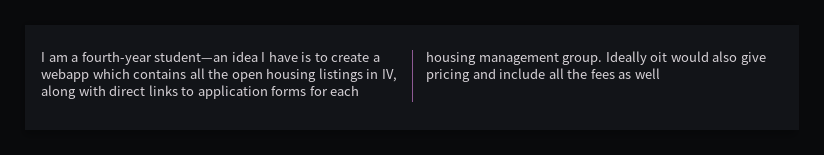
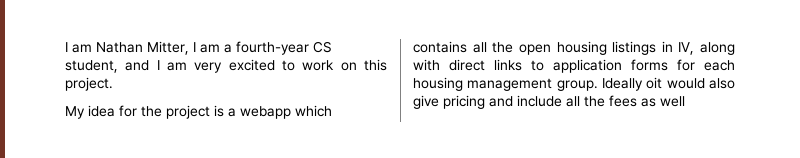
[41,51,370,65] I am a fourth-year student—an idea I have is to create -> [65,41,332,55] [65,59,387,73] [65,77,113,91] [65,105,224,119] I am Nathan Mitter, I am a fourth-year CS student, and I am very excited to work on this project. // My idea for the project is

